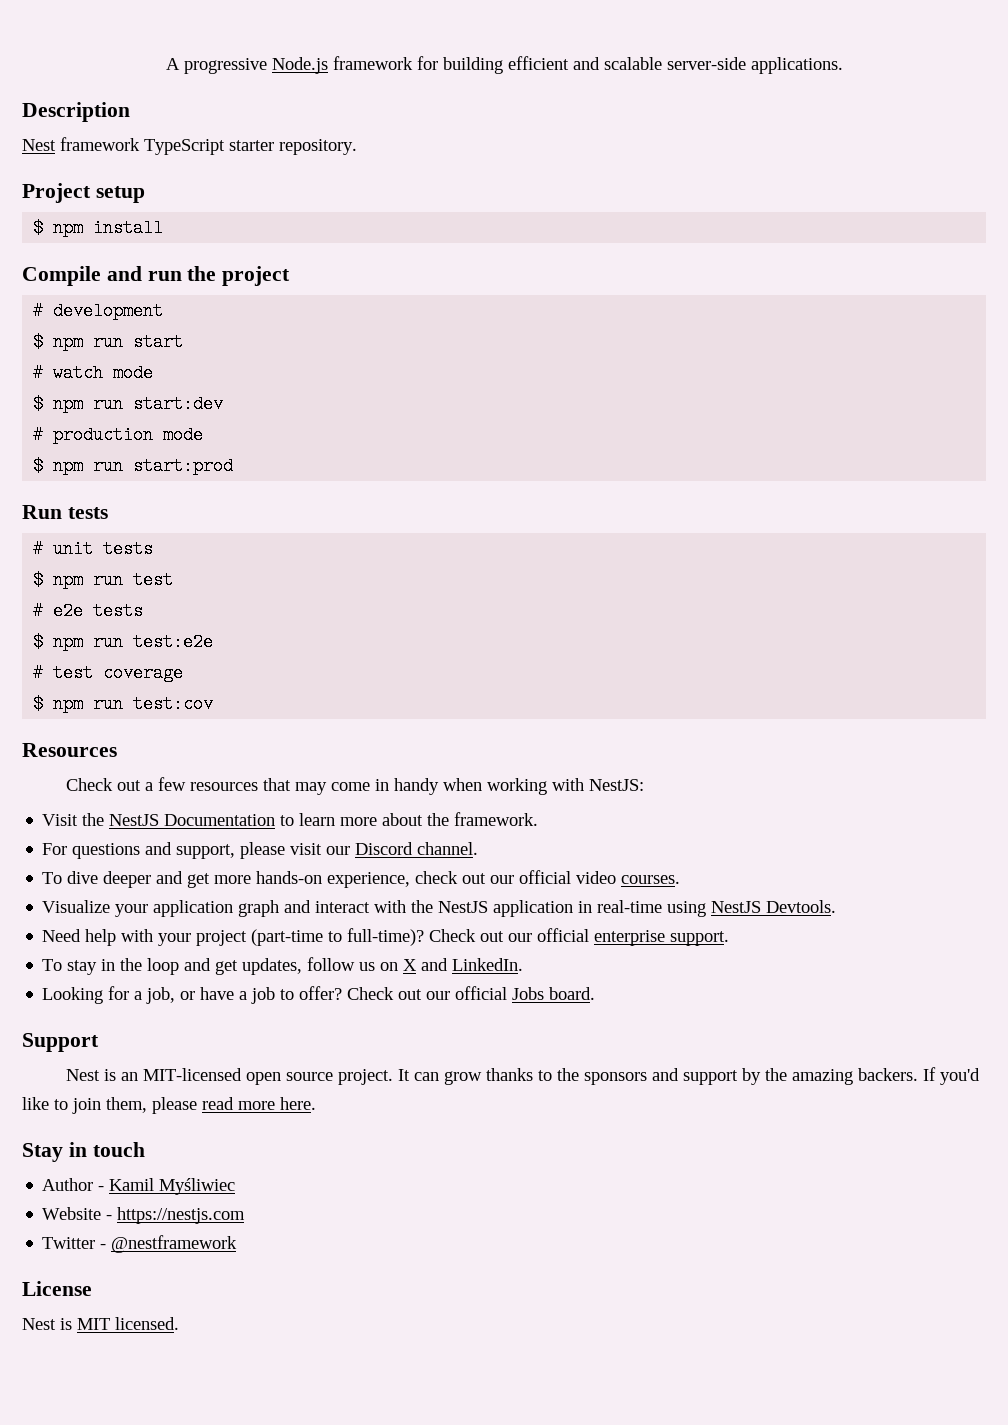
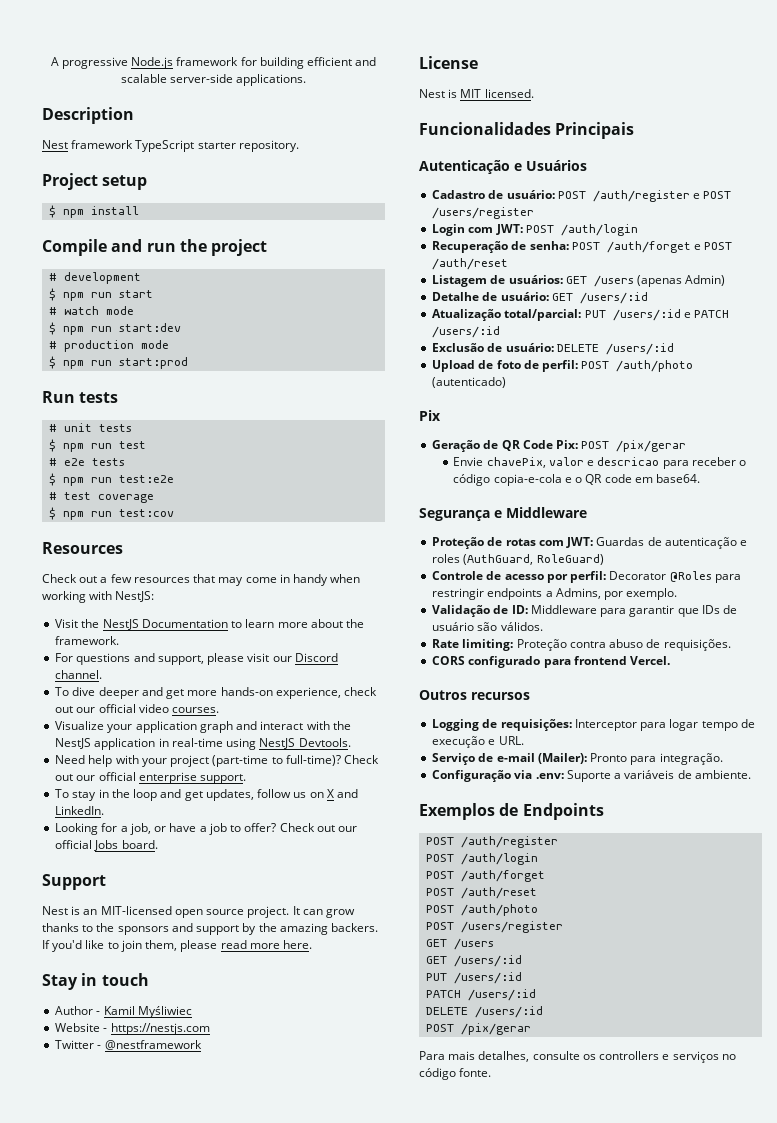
(179, 1323) none -> [419,122,635,139] [419,160,587,174] [432,190,732,202] [432,207,535,219] [432,224,638,236] [432,241,733,253] [432,258,509,270] [432,275,726,287] [432,292,648,304] [432,309,730,321] [432,326,501,338] [432,343,674,355] [432,360,694,372] [432,377,507,388] [419,410,441,421] [432,440,687,452] [453,457,747,469] [453,474,701,486] [419,507,587,521] [432,537,748,549] [432,554,604,565] [432,571,741,583] [432,588,678,600] [432,605,738,617] [432,622,543,631] [432,639,731,651] [432,656,671,668] [419,690,530,700] [432,719,755,731] [432,736,524,748] [432,753,723,765] [432,770,751,782] [419,803,604,820] [426,836,559,848] [426,853,539,865] [426,870,546,882] [426,887,538,899] [426,904,539,916] [426,921,564,933] [426,938,495,950] [426,955,523,967] [426,972,523,984] [426,989,537,1001] [426,1006,544,1018] [426,1023,532,1035] [419,1051,736,1063] [419,1068,492,1080] // Funcionalidades Principais // Autenticação e Usuários // Cadastro de usuário: POST /auth/register e POST /users/register // Login com JWT: POST /auth/login // Recuperação de senha: POST /auth/forget e POST /auth/reset // Listagem de usuários: GET /users (apenas Admin) // Detalhe de usuário: GET /users/:id // Atualização total/parcial: PUT /users/:id e PATCH /users/:id // Exclusão de usuário: DELETE /users/:id // Upload de foto de perfil: POST /auth/photo (autenticado) // Pix // Geração de QR Code Pix: POST /pix/gerar // Envie chavePix, valor e descricao para receber o código copia-e-cola e o QR code em base64. // Segurança e Middleware // Proteção de rotas com JWT: Guardas de autenticação e roles (AuthGuard, RoleGuard) // Controle de acesso por perfil: Decorator @Roles para restringir endpoints a Admins, por exemplo. // Validação de ID: Middleware para garantir que IDs de usuário são válidos. // Rate limiting: Proteção contra abuso de requisições. // CORS configurado para frontend Vercel. // Outros recursos // Logging de requisições: Interceptor para logar tempo de execução e URL. // Serviço de e-mail (Mailer): Pronto para integração. // Configuração via .env: Suporte a variáveis de ambiente. // Exemplos de Endpoints // POST /auth/register // POST /auth/login // POST /auth/forget // POST /auth/reset // POST /auth/photo // POST /users/register // GET /users // GET /users/:id // PUT /users/:id // PATCH /users/:id // DELETE /users/:id // POST /pix/gerar // Para mais detalhes, consulte os controllers e serviços no código fonte.

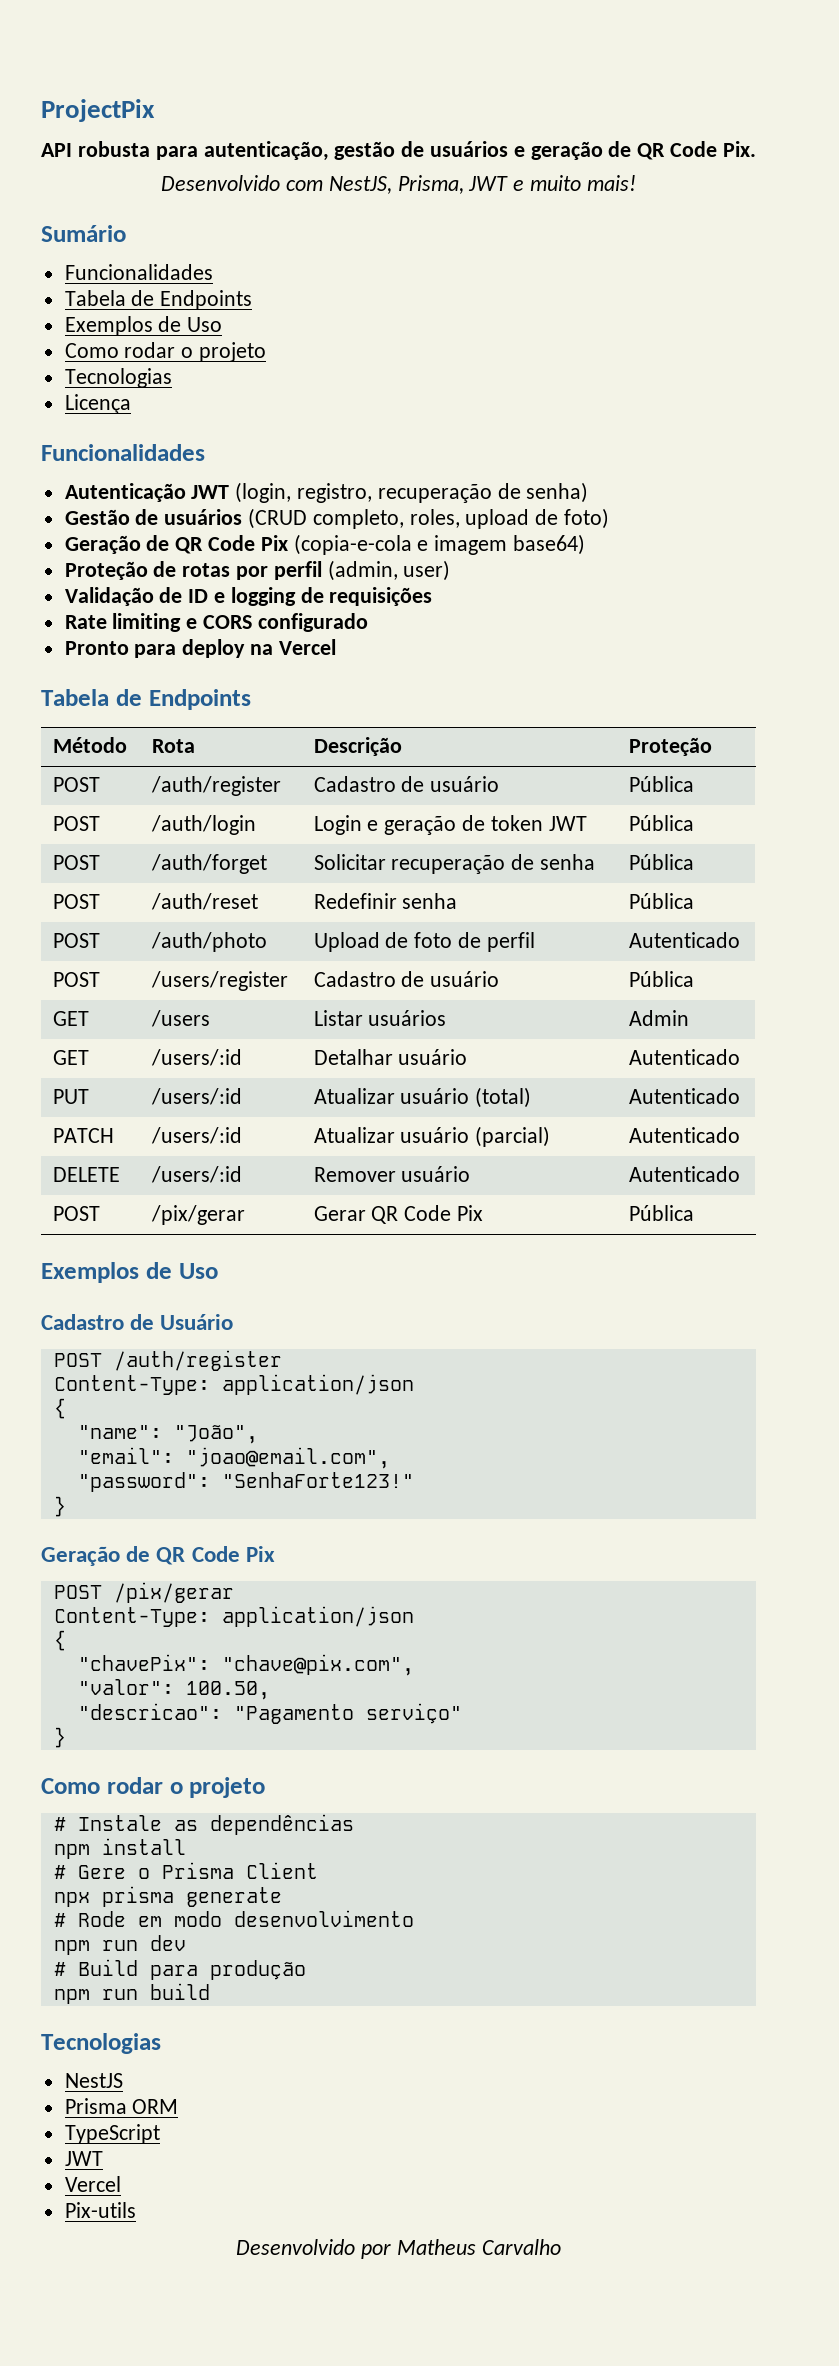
[50,57,377,69] [120,74,307,86] [42,107,134,124] [42,140,299,152] [42,173,148,190] [49,205,140,218] [42,239,268,256] [49,272,142,284] [49,288,154,301] [49,306,135,315] [49,322,182,335] [49,340,170,352] [49,356,189,369] [42,391,119,403] [49,423,133,432] [49,439,147,452] [49,458,126,466] [49,473,175,486] [49,492,155,503] [49,507,175,520] [42,542,123,554] [42,574,361,586] [42,591,155,603] [55,619,365,630] [55,636,120,645] [55,653,338,665] [55,670,103,679] [55,687,378,699] [55,704,220,713] [55,721,351,733] [55,738,351,750] [55,755,380,767] [55,772,247,784] [55,789,359,801] [55,806,105,815] [55,823,358,835] [55,840,158,851] [42,874,106,890] [42,906,356,918] [42,923,379,935] [42,940,313,952] [42,973,149,990] [55,1006,192,1018] [55,1023,210,1035] [55,1040,202,1050] [419,56,478,69] [419,89,534,98] [419,122,635,139] [419,160,587,174] [432,190,732,202] [432,207,535,219] [432,224,638,236] [432,241,733,253] [432,258,509,270] [432,275,726,287] [432,292,648,304] [432,309,730,321] [432,326,501,338] [432,343,674,355] [432,360,694,372] [432,377,507,388] [419,410,441,421] [432,440,687,452] [453,457,747,469] [453,474,701,486] [419,507,587,521] [432,537,748,549] [432,554,604,565] [432,571,741,583] [432,588,678,600] [432,605,738,617] [432,622,543,631] [432,639,731,651] [432,656,671,668] [419,690,530,700] [432,719,755,731] [432,736,524,748] [432,753,723,765] [432,770,751,782] [419,803,604,820] [426,836,559,848] [426,853,539,865] [426,870,546,882] [426,887,538,899] [426,904,539,916] [426,921,564,933] [426,938,495,950] [426,955,523,967] [426,972,523,984] [426,989,537,1001] [426,1006,544,1018] [426,1023,532,1035] [419,1051,736,1063] [419,1068,492,1080] A progressive Node.js framework for building efficient and scalable server-side applications. // Description // Nest framework TypeScript starter repository. // Project setup // $ npm install // Compile and run the project // # development // $ npm run start // # watch mode // $ npm run start:dev // # production mode // $ npm run start:prod // Run tests // # unit tests // $ npm run test // # e2e tests // $ npm run test:e2e // # test coverage // $ npm run test:cov // Resources // Check out a few resources that may come in handy when working with NestJS: // Visit the NestJS Documentation to learn more about the framework. // For questions and support, please visit our Discord channel. // To dive deeper and get more hands-on experience, check out our official video courses. // Visualize your application graph and interact with the NestJS application in real-time using NestJS Devtools. // Need help with your project (part-time to full-time)? Check out our official enterprise support. // To stay in the loop and get updates, follow us on X and LinkedIn. // Looking for a job, or have a job to offer? Check out our official Jobs board. // Support // Nest is an MIT-licensed open source project. It can grow thanks to the sponsors and support by the amazing backers. If you'd like to join them, please read more here. // Stay in touch // Author - Kamil Myśliwiec // Website - https://nestjs.com // Twitter - @nestframework // License // Nest is MIT licensed. // Funcionalidades Principais // Autenticação e Usuários // Cadastro de usuário: POST /auth/register e POST /users/register // Login com JWT: POST /auth/login // Recuperação de senha: POST /auth/forget e POST /auth/reset // Listagem de usuários: GET /users (apenas Admin) // Detalhe de usuário: GET /users/:id // Atualização total/parcial: PUT /users/:id e PATCH /users/:id // Exclusão de usuário: DELETE /users/:id // Upload de foto de perfil: POST /auth/photo (autenticado) // Pix // Geração de QR Code Pix: POST /pix/gerar // Envie chavePix, valor e descricao para receber o código copia-e-cola e o QR code em base64. // Segurança e Middleware // Proteção de rotas com JWT: Guardas de autenticação e roles (AuthGuard, RoleGuard) // Controle de acesso por perfil: Decorator @Roles para restringir endpoints a Admins, por exemplo. // Validação de ID: Middleware para garantir que IDs de usuário são válidos. // Rate limiting: Proteção contra abuso de requisições. // CORS configurado para frontend Vercel. // Outros recursos // Logging de requisições: Interceptor para logar tempo de execução e URL. // Serviço de e-mail (Mailer): Pronto para integração. // Configuração via .env: Suporte a variáveis de ambiente. // Exemplos de Endpoints // POST /auth/register // POST /auth/login // POST /auth/forget // POST /auth/reset // POST /auth/photo // POST /users/register // GET /users // GET /users/:id // PUT /users/:id // PATCH /users/:id // DELETE /users/:id // POST /pix/gerar // Para mais detalhes, consulte os controllers e serviços no código fonte. -> [41,99,155,122] [41,141,756,161] [161,175,636,194] [41,225,126,242] [64,264,213,280] [64,290,253,310] [64,316,223,336] [64,342,267,362] [64,368,172,388] [64,394,131,414] [41,444,205,461] [64,482,589,503] [64,508,610,529] [64,534,586,555] [64,560,451,581] [64,587,433,606] [64,613,368,632] [64,639,336,658] [41,689,251,710] [52,737,127,753] [151,739,195,753] [313,737,402,756] [628,737,712,756] [52,777,100,792] [150,776,281,796] [313,776,500,792] [628,776,694,792] [52,816,100,831] [150,815,256,835] [313,815,587,835] [628,815,694,831] [52,855,100,870] [150,854,267,874] [313,854,595,874] [628,854,694,870] [52,894,100,909] [150,893,258,910] [313,893,458,909] [628,893,694,909] [52,933,100,948] [150,932,267,952] [313,932,535,952] [628,932,740,948] [52,972,100,987] [150,971,288,991] [313,971,500,987] [628,971,694,987] [52,1011,89,1026] [150,1010,210,1027] [313,1010,447,1026] [628,1010,689,1026] [52,1050,89,1065] [150,1049,242,1066] [313,1049,468,1065] [628,1049,740,1065] [52,1089,89,1104] [150,1088,242,1105] [313,1087,532,1108] [628,1088,740,1104] [52,1128,114,1143] [150,1127,242,1144] [313,1126,551,1147] [628,1127,740,1143] [52,1167,120,1182] [150,1166,242,1183] [313,1166,471,1182] [628,1166,740,1182] [52,1206,100,1221] [150,1205,245,1225] [313,1205,483,1224] [628,1205,694,1221] [41,1262,218,1283] [41,1314,234,1330] [53,1350,282,1371] [53,1374,414,1395] [53,1398,66,1419] [77,1425,258,1444] [77,1447,390,1469] [77,1472,414,1492] [53,1496,66,1517] [41,1546,275,1566] [53,1582,234,1603] [53,1606,414,1627] [53,1630,66,1651] [77,1654,414,1676] [77,1679,270,1700] [77,1703,462,1724] [53,1727,66,1748] [41,1777,266,1798] [53,1814,354,1835] [53,1838,186,1859] [53,1862,318,1879] [53,1886,282,1907] [53,1910,414,1927] [53,1935,186,1955] [53,1959,306,1980] [53,1983,210,2004] [41,2033,161,2054] [64,2073,123,2088] [64,2098,179,2114] [64,2124,160,2144] [64,2151,103,2166] [64,2176,121,2192] [64,2202,136,2218] [236,2239,561,2259] ProjectPix // API robusta para autenticação, gestão de usuários e geração de QR Code Pix. // Desenvolvido com NestJS, Prisma, JWT e muito mais! // Sumário // Funcionalidades // Tabela de Endpoints // Exemplos de Uso // Como rodar o projeto // Tecnologias // Licença // Funcionalidades // Autenticação JWT (login, registro, recuperação de senha) // Gestão de usuários (CRUD completo, roles, upload de foto) // Geração de QR Code Pix (copia-e-cola e imagem base64) // Proteção de rotas por perfil (admin, user) // Validação de ID e logging de requisições // Rate limiting e CORS configurado // Pronto para deploy na Vercel // Tabela de Endpoints // Método | Rota | Descrição | Proteção // POST | /auth/register | Cadastro de usuário | Pública // POST | /auth/login | Login e geração de token JWT | Pública // POST | /auth/forget | Solicitar recuperação de senha | Pública // POST | /auth/reset | Redefinir senha | Pública // POST | /auth/photo | Upload de foto de perfil | Autenticado // POST | /users/register | Cadastro de usuário | Pública // GET | /users | Listar usuários | Admin // GET | /users/:id | Detalhar usuário | Autenticado // PUT | /users/:id | Atualizar usuário (total) | Autenticado // PATCH | /users/:id | Atualizar usuário (parcial) | Autenticado // DELETE | /users/:id | Remover usuário | Autenticado // POST | /pix/gerar | Gerar QR Code Pix | Pública // Exemplos de Uso // Cadastro de Usuário // POST /auth/register // Content-Type: application/json // { // "name": "João", // "email": "joao@email.com", // "password": "SenhaForte123!" // } // Geração de QR Code Pix // POST /pix/gerar // Content-Type: application/json // { // "chavePix": "chave@pix.com", // "valor": 100.50, // "descricao": "Pagamento serviço" // } // Como rodar o projeto // # Instale as dependências // npm install // # Gere o Prisma Client // npx prisma generate // # Rode em modo desenvolvimento // npm run dev // # Build para produção // npm run build // Tecnologias // NestJS // Prisma ORM // TypeScript // JWT // Vercel // Pix-utils // Desenvolvido por Matheus Carvalho

